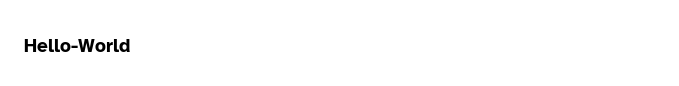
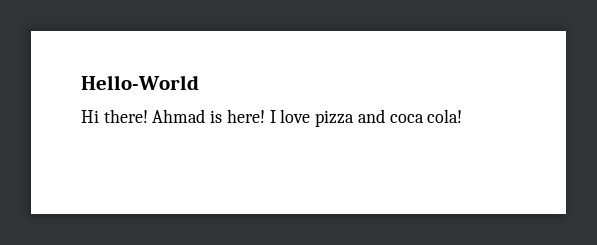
(130, 45) none -> [81,109,463,127] // Hi there! Ahmad is here! I love pizza and coca cola!

